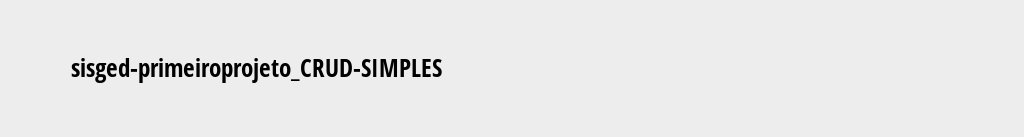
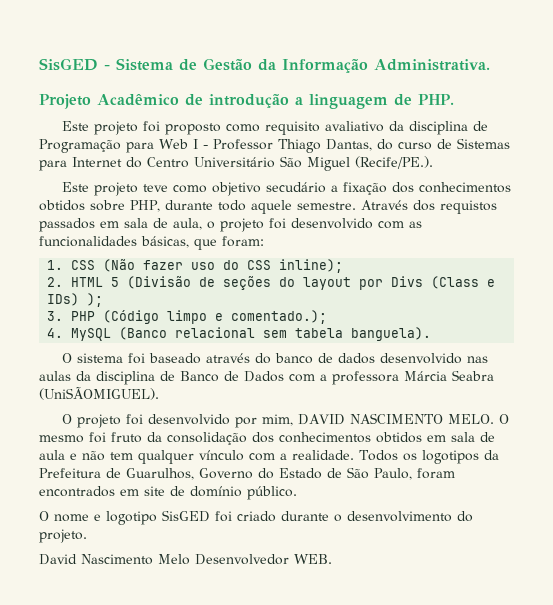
[71,58,442,83] sisged-primeiroprojeto_CRUD-SIMPLES -> [39,58,490,73] [39,93,454,109] [62,121,489,135] [39,138,510,153] [39,156,433,171] [62,182,512,196] [39,200,497,214] [39,218,422,232] [39,236,264,250] [47,259,344,273] [47,276,496,290] [47,293,104,307] [47,310,328,324] [47,327,432,341] [62,353,489,364] [39,370,494,385] [39,387,159,400] [62,413,510,428] [39,432,495,445] [39,450,499,464] [39,467,455,480] [39,486,297,500] [39,510,473,525] [39,529,87,543] [39,554,332,565] SisGED - Sistema de Gestão da Informação Administrativa. // Projeto Acadêmico de introdução a linguagem de PHP. // Este projeto foi proposto como requisito avaliativo da disciplina de Programação para Web I - Professor Thiago Dantas, do curso de Sistemas para Internet do Centro Universitário São Miguel (Recife/PE.). // Este projeto teve como objetivo secudário a fixação dos conhecimentos obtidos sobre PHP, durante todo aquele semestre. Através dos requistos passados em sala de aula, o projeto foi desenvolvido com as funcionalidades básicas, que foram: // 1. CSS (Não fazer uso do CSS inline); // 2. HTML 5 (Divisão de seções do layout por Divs (Class e IDs) ); // 3. PHP (Código limpo e comentado.); // 4. MySQL (Banco relacional sem tabela banguela). // O sistema foi baseado através do banco de dados desenvolvido nas aulas da disciplina de Banco de Dados com a professora Márcia Seabra (UniSÃOMIGUEL). // O projeto foi desenvolvido por mim, DAVID NASCIMENTO MELO. O mesmo foi fruto da consolidação dos conhecimentos obtidos em sala de aula e não tem qualquer vínculo com a realidade. Todos os logotipos da Prefeitura de Guarulhos, Governo do Estado de São Paulo, foram encontrados em site de domínio público. // O nome e logotipo SisGED foi criado durante o desenvolvimento do projeto. // David Nascimento Melo Desenvolvedor WEB.

